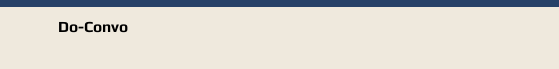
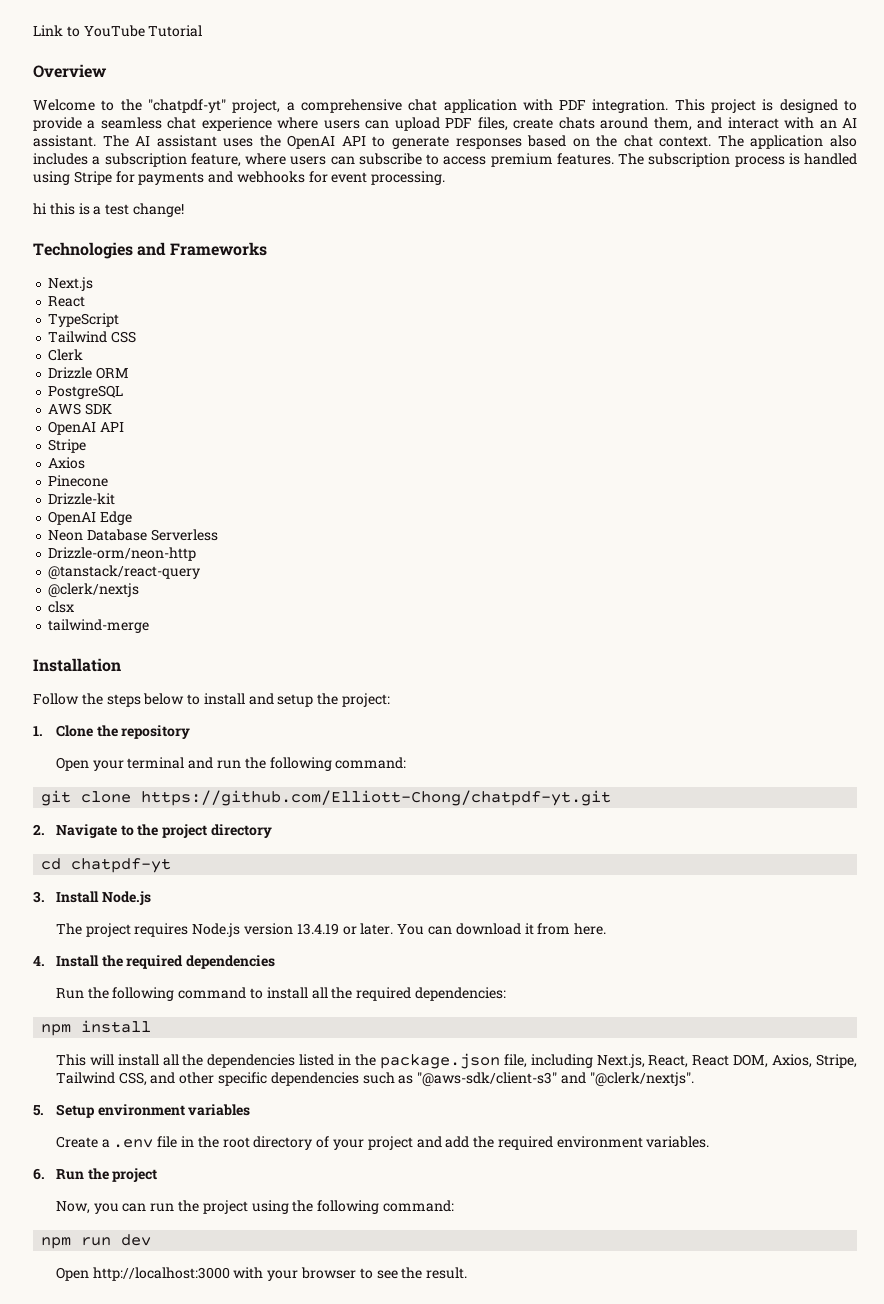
[58,21,128,33] Do-Convo -> [33,25,203,37] [33,64,107,78] [33,99,857,113] [33,117,858,131] [33,135,857,149] [33,153,857,167] [33,171,446,185] [33,203,184,217] [33,242,267,259] [48,277,94,291] [48,296,86,307] [48,313,120,327] [48,331,137,343] [48,349,84,361] [48,367,130,379] [48,385,124,399] [48,403,113,415] [48,421,125,435] [48,439,87,453] [48,457,86,469] [48,475,109,487] [48,493,116,505] [48,511,133,525] [48,529,218,541] [48,547,197,561] [48,565,201,580] [48,583,140,598] [48,601,75,613] [48,619,150,633] [33,658,121,672] [33,693,391,707] [33,725,191,739] [55,757,407,771] [41,790,612,806] [33,824,273,838] [41,858,172,873] [33,891,151,905] [55,923,607,937] [33,955,276,969] [55,987,506,1001] [41,1020,152,1036] [55,1053,858,1069] [55,1072,694,1087] [33,1104,251,1118] [55,1136,710,1150] [33,1168,158,1182] [55,1200,454,1214] [41,1234,152,1249] [55,1267,468,1281] Link to YouTube Tutorial // Overview // Welcome to the "chatpdf-yt" project, a comprehensive chat application with PDF integration. This project is designed to provide a seamless chat experience where users can upload PDF files, create chats around them, and interact with an AI assistant. The AI assistant uses the OpenAI API to generate responses based on the chat context. The application also includes a subscription feature, where users can subscribe to access premium features. The subscription process is handled using Stripe for payments and webhooks for event processing. // hi this is a test change! // Technologies and Frameworks // Next.js // React // TypeScript // Tailwind CSS // Clerk // Drizzle ORM // PostgreSQL // AWS SDK // OpenAI API // Stripe // Axios // Pinecone // Drizzle-kit // OpenAI Edge // Neon Database Serverless // Drizzle-orm/neon-http // @tanstack/react-query // @clerk/nextjs // clsx // tailwind-merge // Installation // Follow the steps below to install and setup the project: // 1. Clone the repository // Open your terminal and run the following command: // git clone https://github.com/Elliott-Chong/chatpdf-yt.git // 2. Navigate to the project directory // cd chatpdf-yt // 3. Install Node.js // The project requires Node.js version 13.4.19 or later. You can download it from here. // 4. Install the required dependencies // Run the following command to install all the required dependencies: // npm install // This will install all the dependencies listed in the package.json file, including Next.js, React, React DOM, Axios, Stripe, Tailwind CSS, and other specific dependencies such as "@aws-sdk/client-s3" and "@clerk/nextjs". // 5. Setup environment variables // Create a .env file in the root directory of your project and add the required environment variables. // 6. Run the project // Now, you can run the project using the following command: // npm run dev // Open http://localhost:3000 with your browser to see the result.

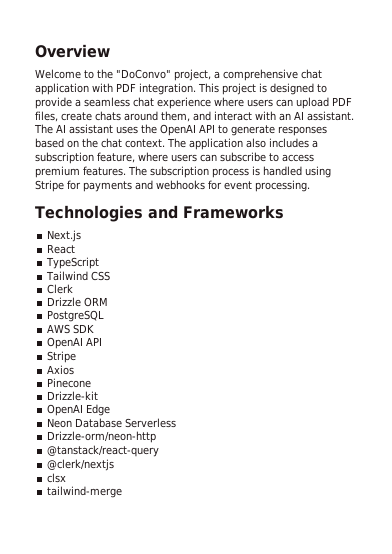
[33,25,203,37] Link to YouTube Tutorial // -> (35, 51) none
[147,99,226,113] "chatpdf-yt" -> [116,69,171,79] "DoConvo"
[33,203,184,217] // hi this is a test change! -> (310, 186) none
[33,658,121,672] [33,693,391,707] [33,725,191,739] [55,757,407,771] [41,790,612,806] [33,824,273,838] [41,858,172,873] [33,891,151,905] [55,923,607,937] [33,955,276,969] [55,987,506,1001] [41,1020,152,1036] [55,1053,858,1069] [55,1072,694,1087] [33,1104,251,1118] [55,1136,710,1150] [33,1168,158,1182] [55,1200,454,1214] [41,1234,152,1249] [55,1267,468,1281] // Installation // Follow the steps below to install and setup the project: // 1. Clone the repository // Open your terminal and run the following command: // git clone https://github.com/Elliott-Chong/chatpdf-yt.git // 2. Navigate to the project directory // cd chatpdf-yt // 3. Install Node.js // The project requires Node.js version 13.4.19 or later. You can download it from here. // 4. Install the required dependencies // Run the following command to install all the required dependencies: // npm install // This will install all the dependencies listed in the package.json file, including Next.js, React, React DOM, Axios, Stripe, Tailwind CSS, and other specific dependencies such as "@aws-sdk/client-s3" and "@clerk/nextjs". // 5. Setup environment variables // Create a .env file in the root directory of your project and add the required environment variables. // 6. Run the project // Now, you can run the project using the following command: // npm run dev // Open http://localhost:3000 with your browser to see the result. -> (123, 492) none

